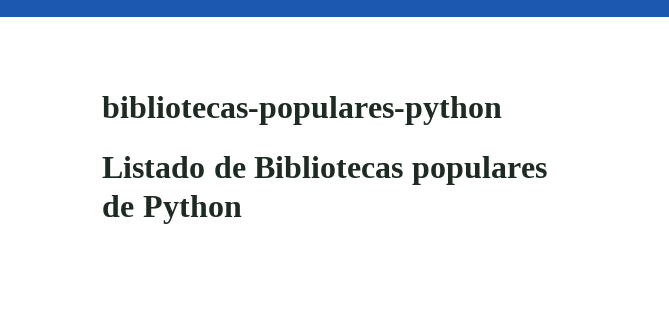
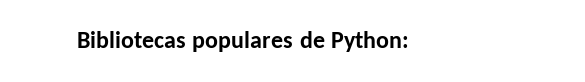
[102,96,502,125] [102,156,246,178] bibliotecas-populares-python // Listado de -> (77, 39) none
[142,195,242,224] Python -> [331,31,410,52] Python:

